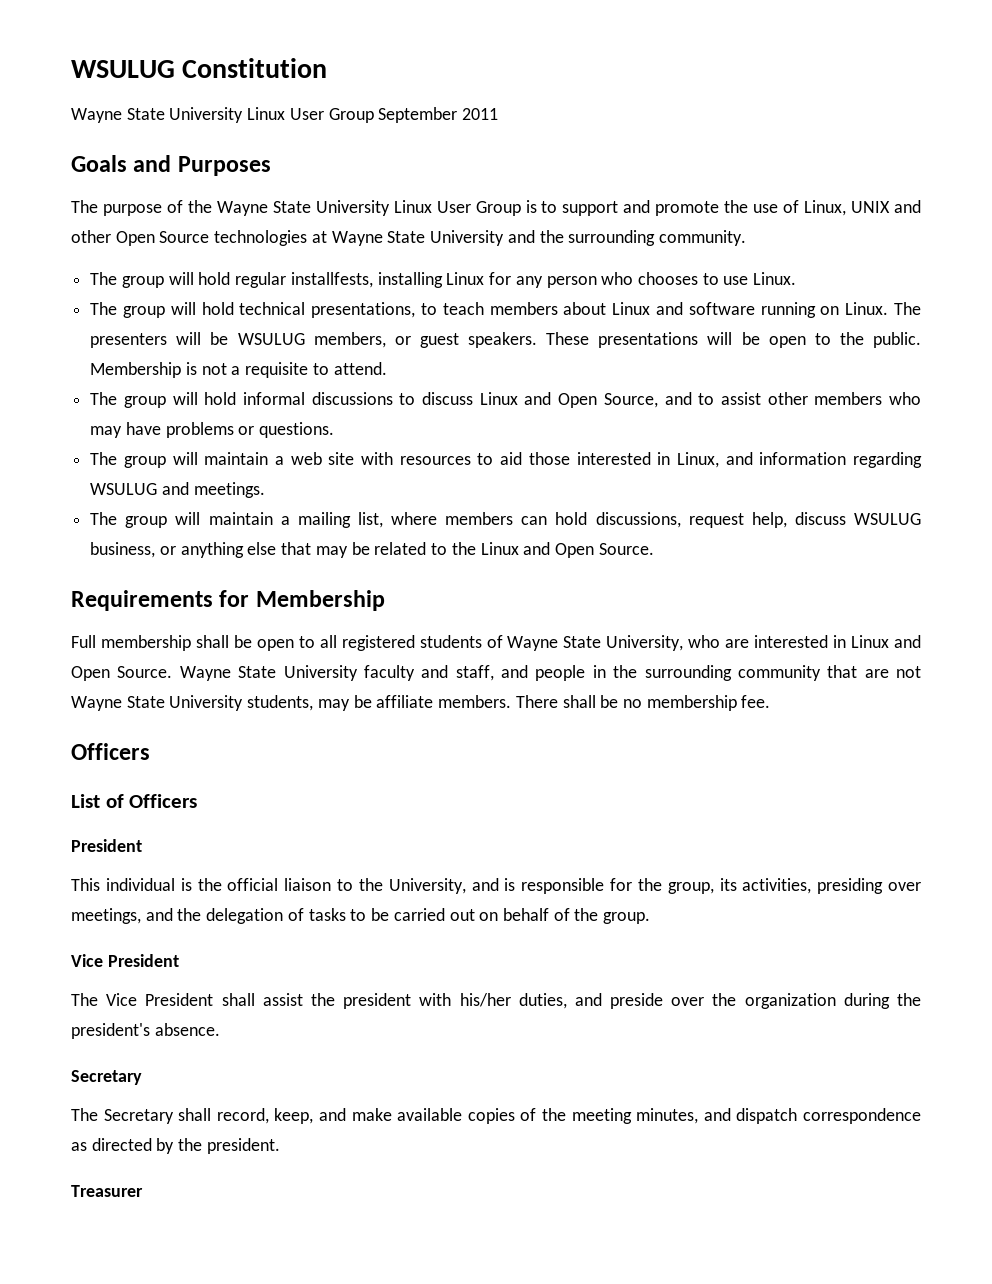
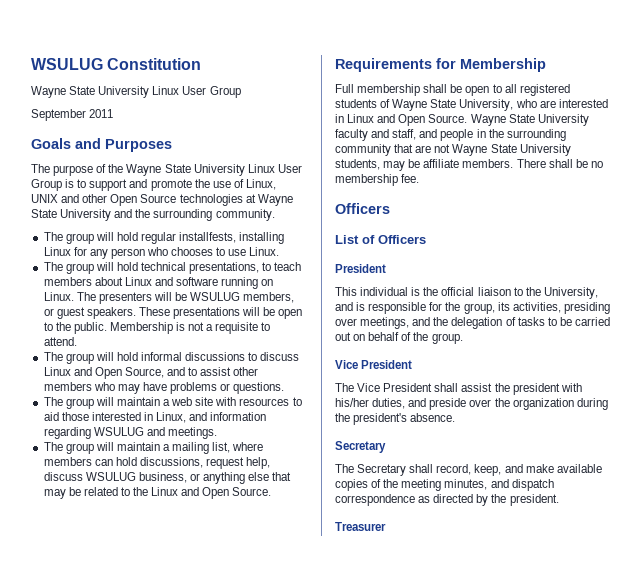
(374, 115) none -> (241, 92) //

